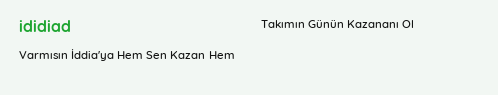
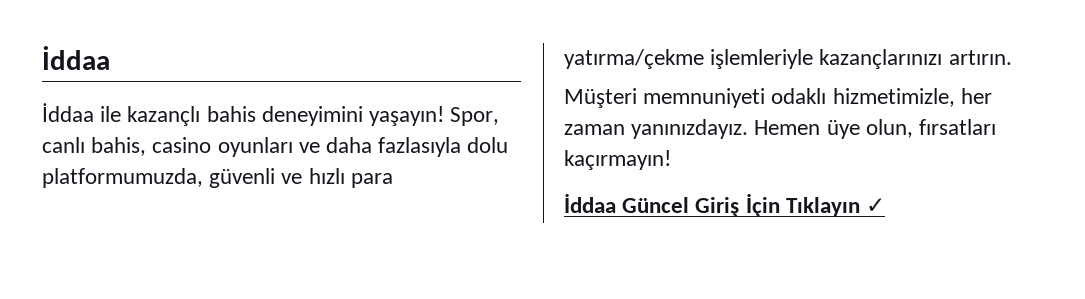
[19,20,71,32] [19,49,235,61] [261,20,415,28] ididiad // Varmısın İddia'ya Hem Sen Kazan Hem Takımın Günün Kazananı Ol -> [42,46,110,70] [42,103,500,126] [42,137,509,157] [42,168,393,188] [564,49,1012,69] [564,88,992,108] [564,119,997,139] [564,150,671,170] [564,194,886,217] İddaa // İddaa ile kazançlı bahis deneyimini yaşayın! Spor, canlı bahis, casino oyunları ve daha fazlasıyla dolu platformumuzda, güvenli ve hızlı para yatırma/çekme işlemleriyle kazançlarınızı artırın. // Müşteri memnuniyeti odaklı hizmetimizle, her zaman yanınızdayız. Hemen üye olun, fırsatları kaçırmayın! // İddaa Güncel Giriş İçin Tıklayın ✓

